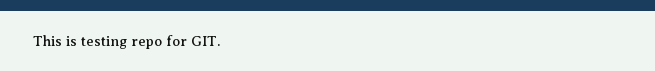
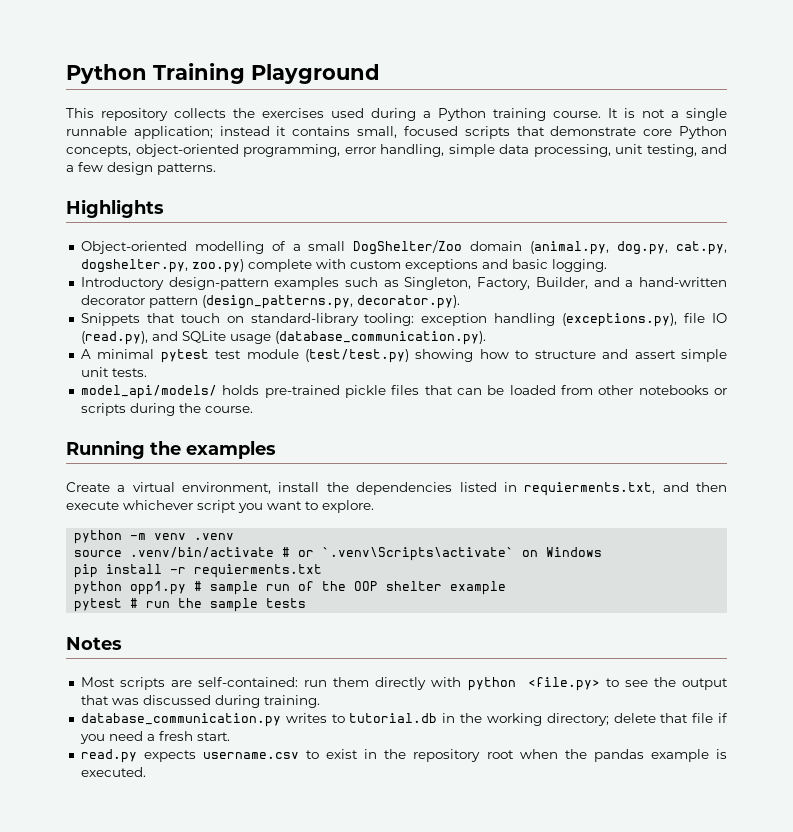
[33,35,220,49] This is testing repo for GIT. -> [66,63,380,84] [66,108,727,121] [66,126,727,139] [66,144,727,157] [66,162,216,175] [66,199,164,218] [80,240,728,255] [80,259,607,273] [80,277,727,290] [80,295,460,309] [80,313,727,327] [80,331,486,345] [80,349,728,363] [80,367,147,377] [80,385,727,399] [80,403,253,416] [66,440,276,459] [66,482,727,496] [66,500,374,513] [74,530,235,544] [74,547,603,561] [74,564,323,578] [74,581,507,595] [74,598,307,612] [66,637,122,650] [80,677,728,691] [80,695,320,708] [80,713,728,727] [79,731,230,744] [80,749,727,763] [80,767,146,777] Python Training Playground // This repository collects the exercises used during a Python training course. It is not a single runnable application; instead it contains small, focused scripts that demonstrate core Python concepts, object-oriented programming, error handling, simple data processing, unit testing, and a few design patterns. // Highlights // Object-oriented modelling of a small DogShelter/Zoo domain (animal.py, dog.py, cat.py, dogshelter.py, zoo.py) complete with custom exceptions and basic logging. // Introductory design-pattern examples such as Singleton, Factory, Builder, and a hand-written decorator pattern (design_patterns.py, decorator.py). // Snippets that touch on standard-library tooling: exception handling (exceptions.py), file IO (read.py), and SQLite usage (database_communication.py). // A minimal pytest test module (test/test.py) showing how to structure and assert simple unit tests. // model_api/models/ holds pre-trained pickle files that can be loaded from other notebooks or scripts during the course. // Running the examples // Create a virtual environment, install the dependencies listed in requierments.txt, and then execute whichever script you want to explore. // python -m venv .venv // source .venv/bin/activate # or `.venv\Scripts\activate` on Windows // pip install -r requierments.txt // python opp1.py # sample run of the OOP shelter example // pytest # run the sample tests // Notes // Most scripts are self-contained: run them directly with python <file.py> to see the output that was discussed during training. // database_communication.py writes to tutorial.db in the working directory; delete that file if you need a fresh start. // read.py expects username.csv to exist in the repository root when the pandas example is executed.

